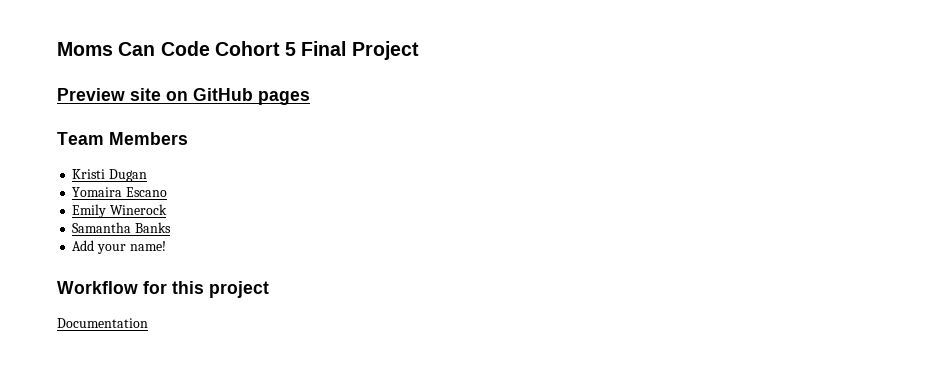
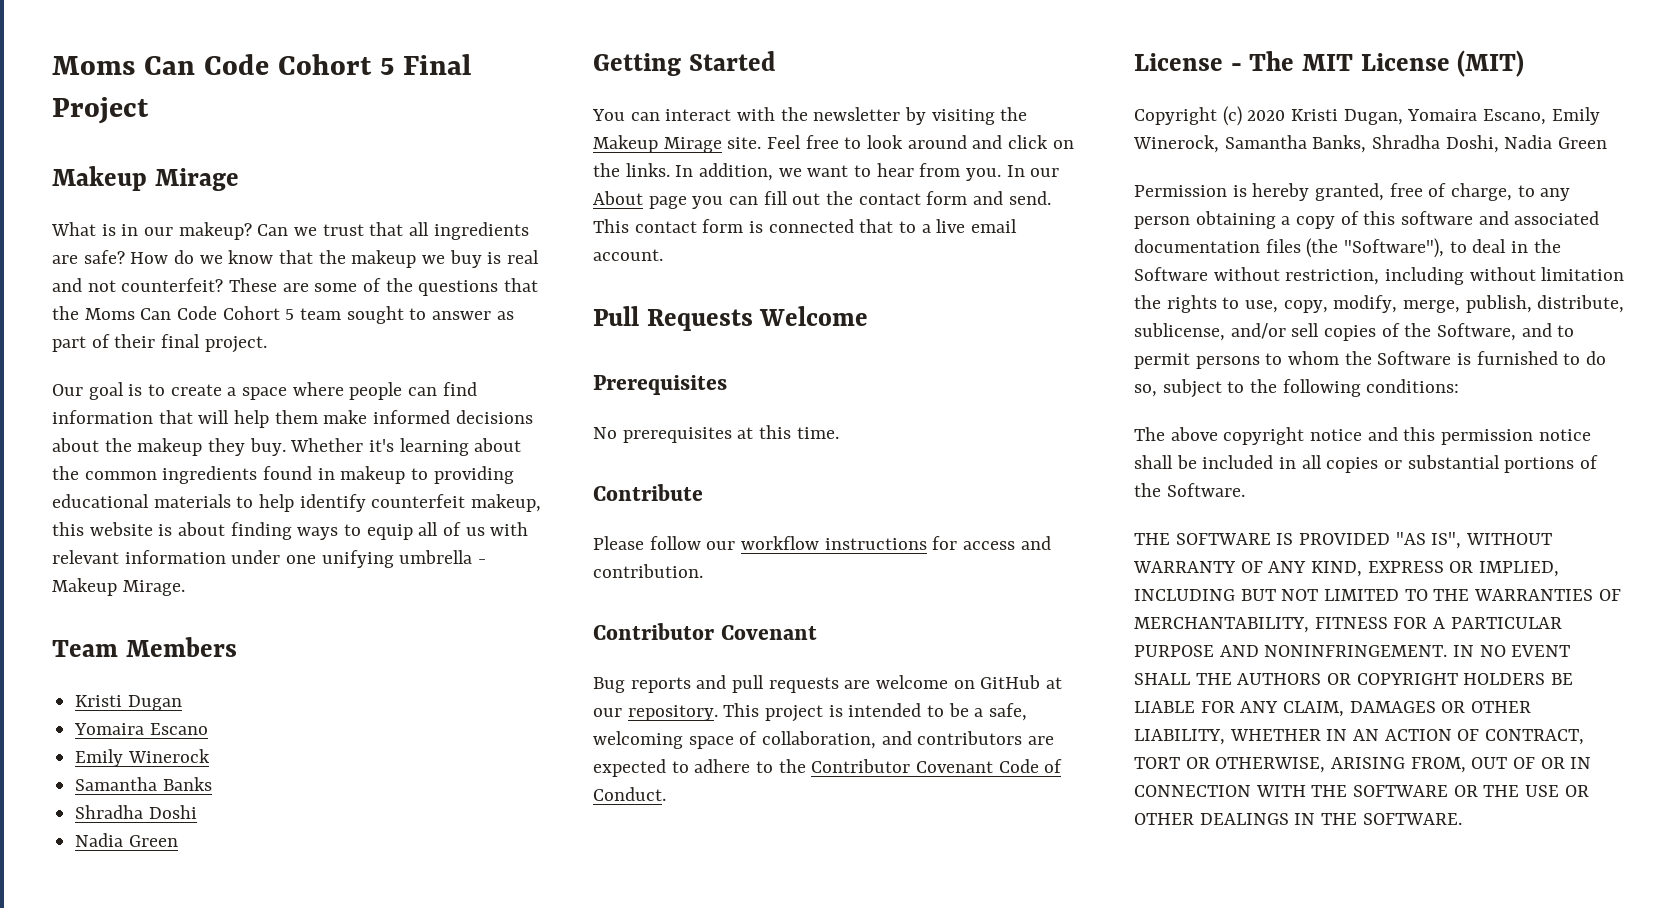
[57,88,310,105] Preview site on GitHub pages -> [52,166,239,191] [51,222,529,240] [52,250,540,268] [52,278,539,296] [52,306,514,324] [52,334,267,353] [52,382,477,400] [52,410,533,428] [52,438,522,456] [52,466,514,484] [52,494,542,512] [52,522,529,540] [52,550,487,568] [52,578,185,596] Makeup Mirage // What is in our makeup? Can we trust that all ingredients are safe? How do we know that the makeup we buy is real and not counterfeit? These are some of the questions that the Moms Can Code Cohort 5 team sought to answer as part of their final project. // Our goal is to create a space where people can find information that will help them make informed decisions about the makeup they buy. Whether it's learning about the common ingredients found in makeup to providing educational materials to help identify counterfeit makeup, this website is about finding ways to equip all of us with relevant information under one unifying umbrella - Makeup Mirage.
[72,240,166,254] [57,281,269,298] [57,318,148,328] Add your name! // Workflow for this project // Documentation -> [75,805,197,819] [75,833,178,847] [593,51,776,76] [592,107,1028,125] [593,135,1074,153] [593,163,1060,181] [593,191,1051,209] [593,219,1018,233] [593,249,663,261] [593,306,869,331] [593,375,727,395] [593,425,839,443] [593,484,703,501] [593,536,1051,550] [593,564,703,578] [593,623,817,640] [593,675,1063,693] [593,703,1028,722] [593,731,1055,749] [593,759,1063,777] [593,787,666,801] [1134,50,1525,77] [1134,106,1600,126] [1133,135,1608,153] [1134,183,1571,201] [1134,211,1600,229] [1134,238,1561,258] [1134,267,1625,285] [1134,295,1625,313] [1134,323,1575,341] [1134,351,1607,369] [1134,379,1460,398] [1134,427,1591,445] [1134,455,1599,473] [1134,483,1245,497] [1134,532,1553,549] [1133,561,1560,577] [1134,589,1621,601] [1134,617,1562,633] [1134,645,1571,657] [1134,673,1574,685] [1134,701,1532,717] [1134,729,1585,745] [1134,757,1592,773] [1134,785,1589,797] [1134,813,1462,825] Shradha Doshi // Nadia Green // Getting Started // You can interact with the newsletter by visiting the Makeup Mirage site. Feel free to look around and click on the links. In addition, we want to hear from you. In our About page you can fill out the contact form and send. This contact form is connected that to a live email account. // Pull Requests Welcome // Prerequisites // No prerequisites at this time. // Contribute // Please follow our workflow instructions for access and contribution. // Contributor Covenant // Bug reports and pull requests are welcome on GitHub at our repository. This project is intended to be a safe, welcoming space of collaboration, and contributors are expected to adhere to the Contributor Covenant Code of Conduct. // License - The MIT License (MIT) // Copyright (c) 2020 Kristi Dugan, Yomaira Escano, Emily Winerock, Samantha Banks, Shradha Doshi, Nadia Green // Permission is hereby granted, free of charge, to any person obtaining a copy of this software and associated documentation files (the "Software"), to deal in the Software without restriction, including without limitation the rights to use, copy, modify, merge, publish, distribute, sublicense, and/or sell copies of the Software, and to permit persons to whom the Software is furnished to do so, subject to the following conditions: // The above copyright notice and this permission notice shall be included in all copies or substantial portions of the Software. // THE SOFTWARE IS PROVIDED "AS IS", WITHOUT WARRANTY OF ANY KIND, EXPRESS OR IMPLIED, INCLUDING BUT NOT LIMITED TO THE WARRANTIES OF MERCHANTABILITY, FITNESS FOR A PARTICULAR PURPOSE AND NONINFRINGEMENT. IN NO EVENT SHALL THE AUTHORS OR COPYRIGHT HOLDERS BE LIABLE FOR ANY CLAIM, DAMAGES OR OTHER LIABILITY, WHETHER IN AN ACTION OF CONTRACT, TORT OR OTHERWISE, ARISING FROM, OUT OF OR IN CONNECTION WITH THE SOFTWARE OR THE USE OR OTHER DEALINGS IN THE SOFTWARE.

